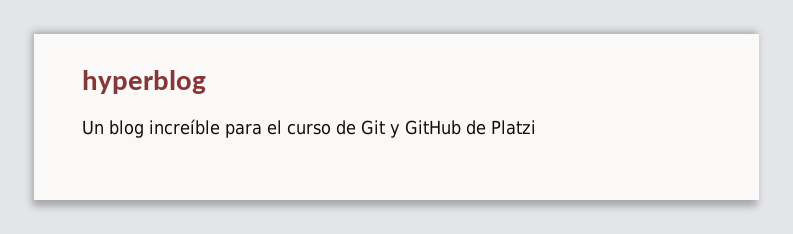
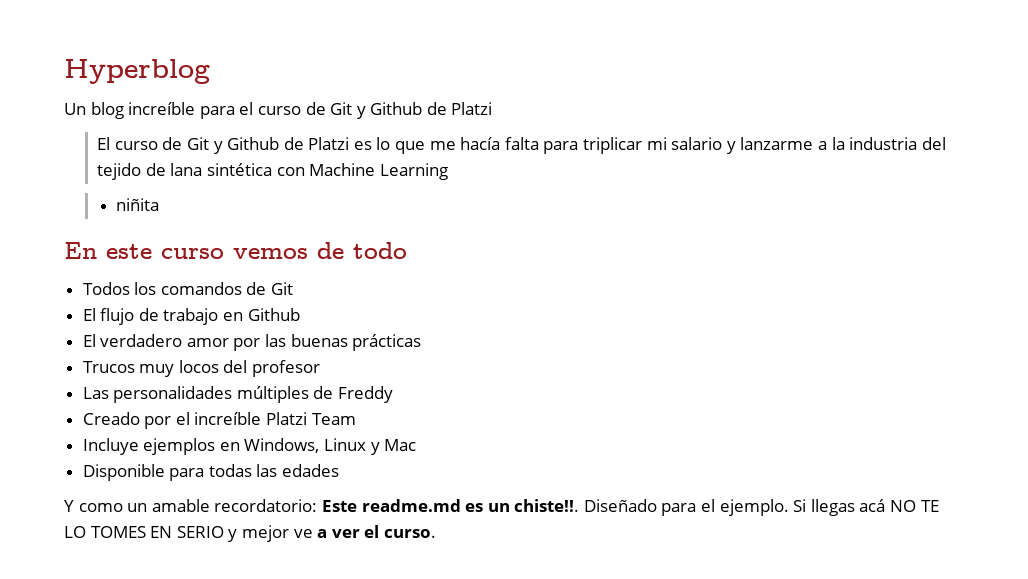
[82,70,206,94] hyperblog -> [64,59,210,84] Hyperblog
[405,120,536,135] GitHub de Platzi -> [370,102,493,115] [97,137,946,154] [97,163,448,180] [115,198,159,211] [64,242,407,259] [82,282,294,295] [82,308,300,325] [82,334,422,351] [82,360,321,377] [82,386,394,403] [82,412,356,429] [82,438,417,455] [82,464,340,481] [64,499,939,516] [64,525,436,542] Github de Platzi // El curso de Git y Github de Platzi es lo que me hacía falta para triplicar mi salario y lanzarme a la industria del tejido de lana sintética con Machine Learning // niñita // En este curso vemos de todo // Todos los comandos de Git // El flujo de trabajo en Github // El verdadero amor por las buenas prácticas // Trucos muy locos del profesor // Las personalidades múltiples de Freddy // Creado por el increíble Platzi Team // Incluye ejemplos en Windows, Linux y Mac // Disponible para todas las edades // Y como un amable recordatorio: Este readme.md es un chiste!!. Diseñado para el ejemplo. Si llegas acá NO TE LO TOMES EN SERIO y mejor ve a ver el curso.

